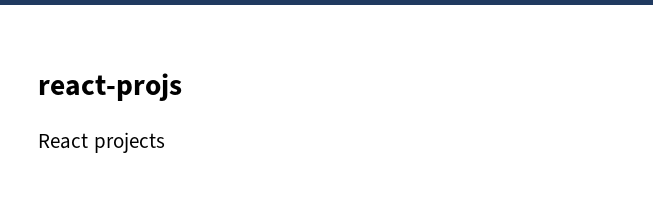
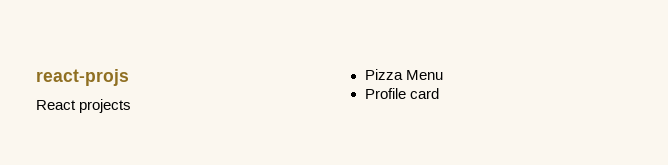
(165, 142) none -> [364,69,443,80] [364,88,439,99] // Pizza Menu // Profile card

